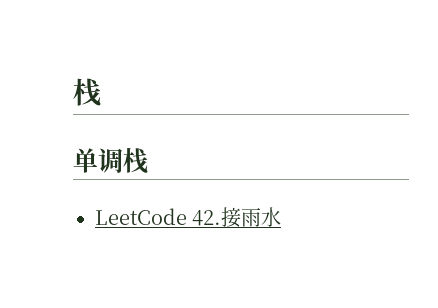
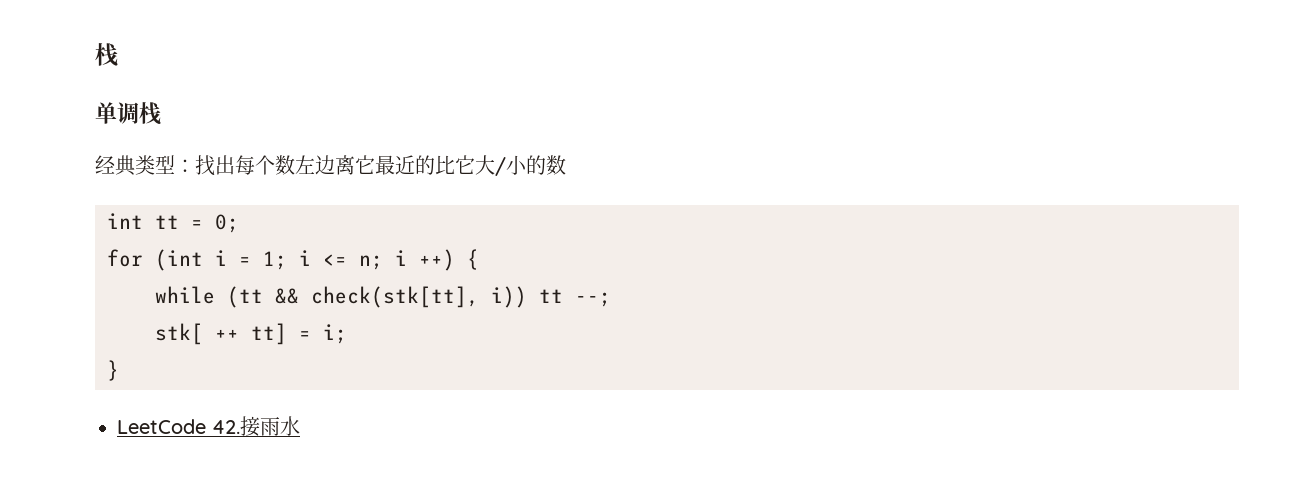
(148, 160) none -> [95,155,566,176] [107,213,239,233] [107,249,479,271] [155,286,611,308] [155,323,347,345] [107,360,119,381] // 经典类型：找出每个数左边离它最近的比它大/小的数 // int tt = 0; // for (int i = 1; i <= n; i ++) { // while (tt && check(stk[tt], i)) tt --; // stk[ ++ tt] = i; // }

